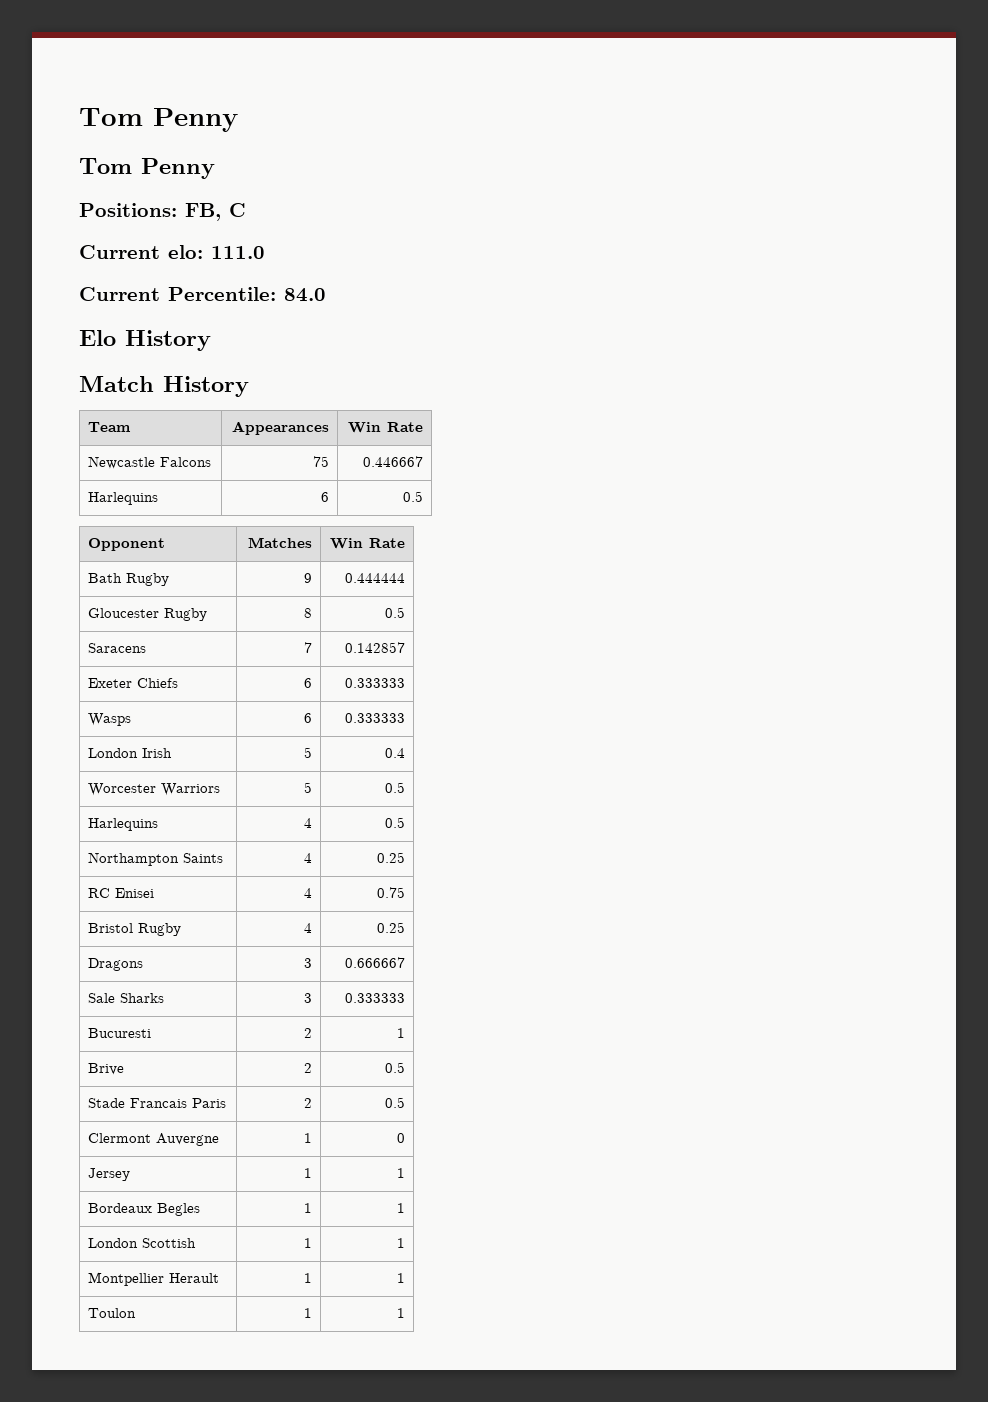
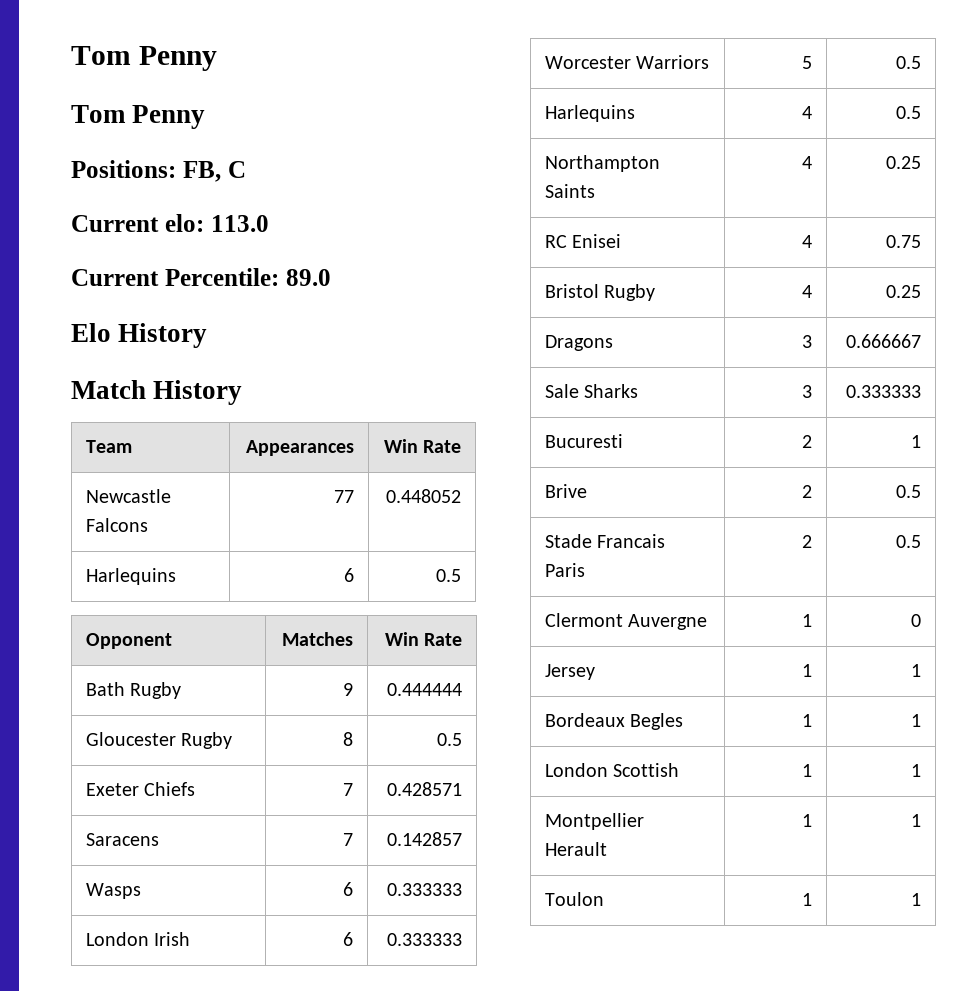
[211,246,265,259] 111.0 -> [210,215,269,232] 113.0
[284,288,326,302] 84.0 -> [285,269,331,286] 89.0
[312,456,329,467] [362,456,423,467] 75 | 0.446667 -> [334,490,355,503] [386,489,462,503] 77 | 0.448052
(405, 612) none -> [85,782,196,796] [343,783,354,796] [387,782,463,796] // Exeter Chiefs | 7 | 0.428571
[88,678,179,688] [303,678,312,688] [344,678,405,688] // Exeter Chiefs | 6 | 0.333333 -> (463, 839) none
[303,747,312,758] [384,748,405,758] 5 | 0.4 -> [343,932,354,946] [387,933,463,946] 6 | 0.333333

